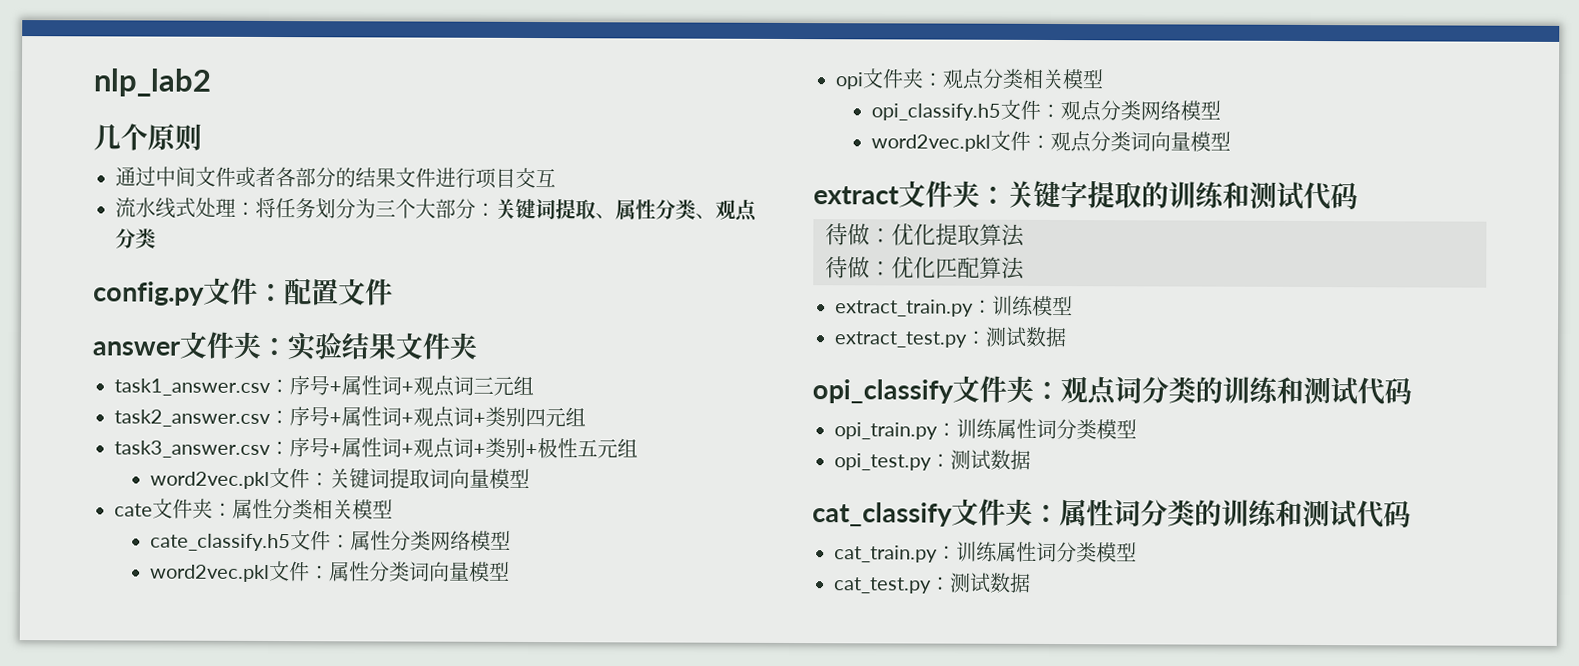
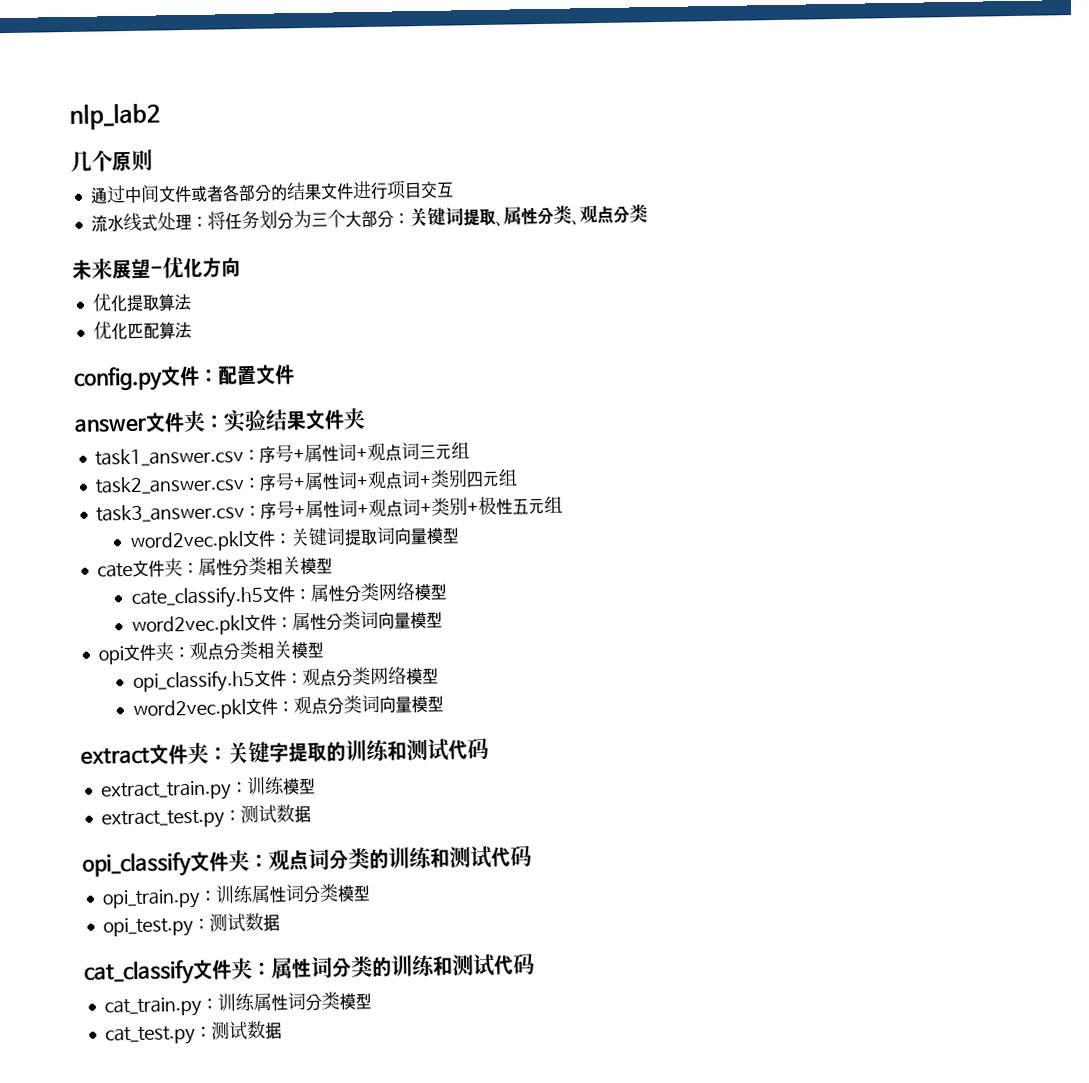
(156, 238) none -> [72,257,241,280] [91,293,192,313] [92,321,192,341] // 未来展望-优化方向 // 优化提取算法 // 优化匹配算法
[825,223,1025,247] [825,256,1025,280] // 待做：优化提取算法 // 待做：优化匹配算法 -> (489, 748) none

